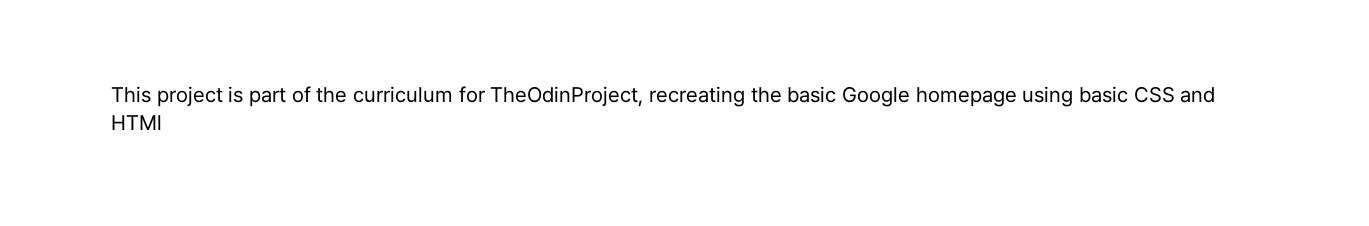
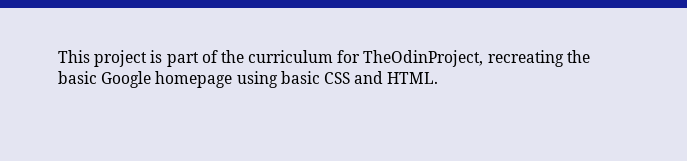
[111,115,162,130] HTMl -> [387,72,439,84] HTML.

